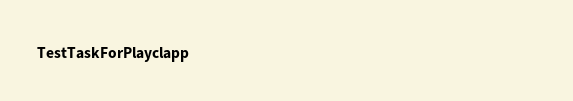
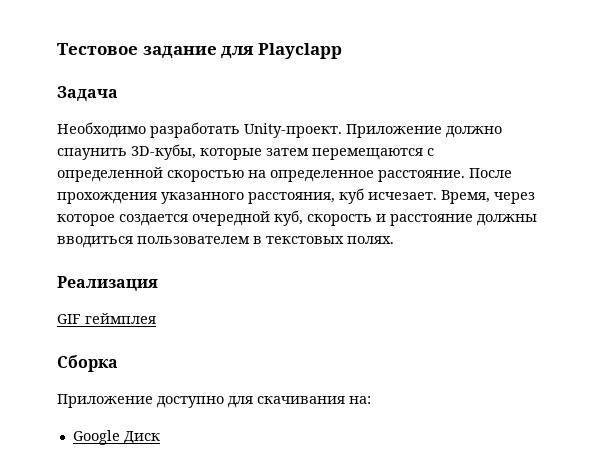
[37,47,189,62] TestTaskForPlayclapp -> [57,43,342,59] [57,86,118,101] [57,122,502,138] [57,144,434,160] [57,167,512,182] [57,188,535,204] [57,210,537,226] [57,236,394,248] [57,276,158,291] [57,313,156,324] [57,355,118,372] [57,394,371,408] [72,430,160,445] Тестовое задание для Playclapp // Задача // Необходимо разработать Unity-проект. Приложение должно спаунить 3D-кубы, которые затем перемещаются с определенной скоростью на определенное расстояние. После прохождения указанного расстояния, куб исчезает. Время, через которое создается очередной куб, скорость и расстояние должны вводиться пользователем в текстовых полях. // Реализация // GIF геймплея // Сборка // Приложение доступно для скачивания на: // Google Диск

